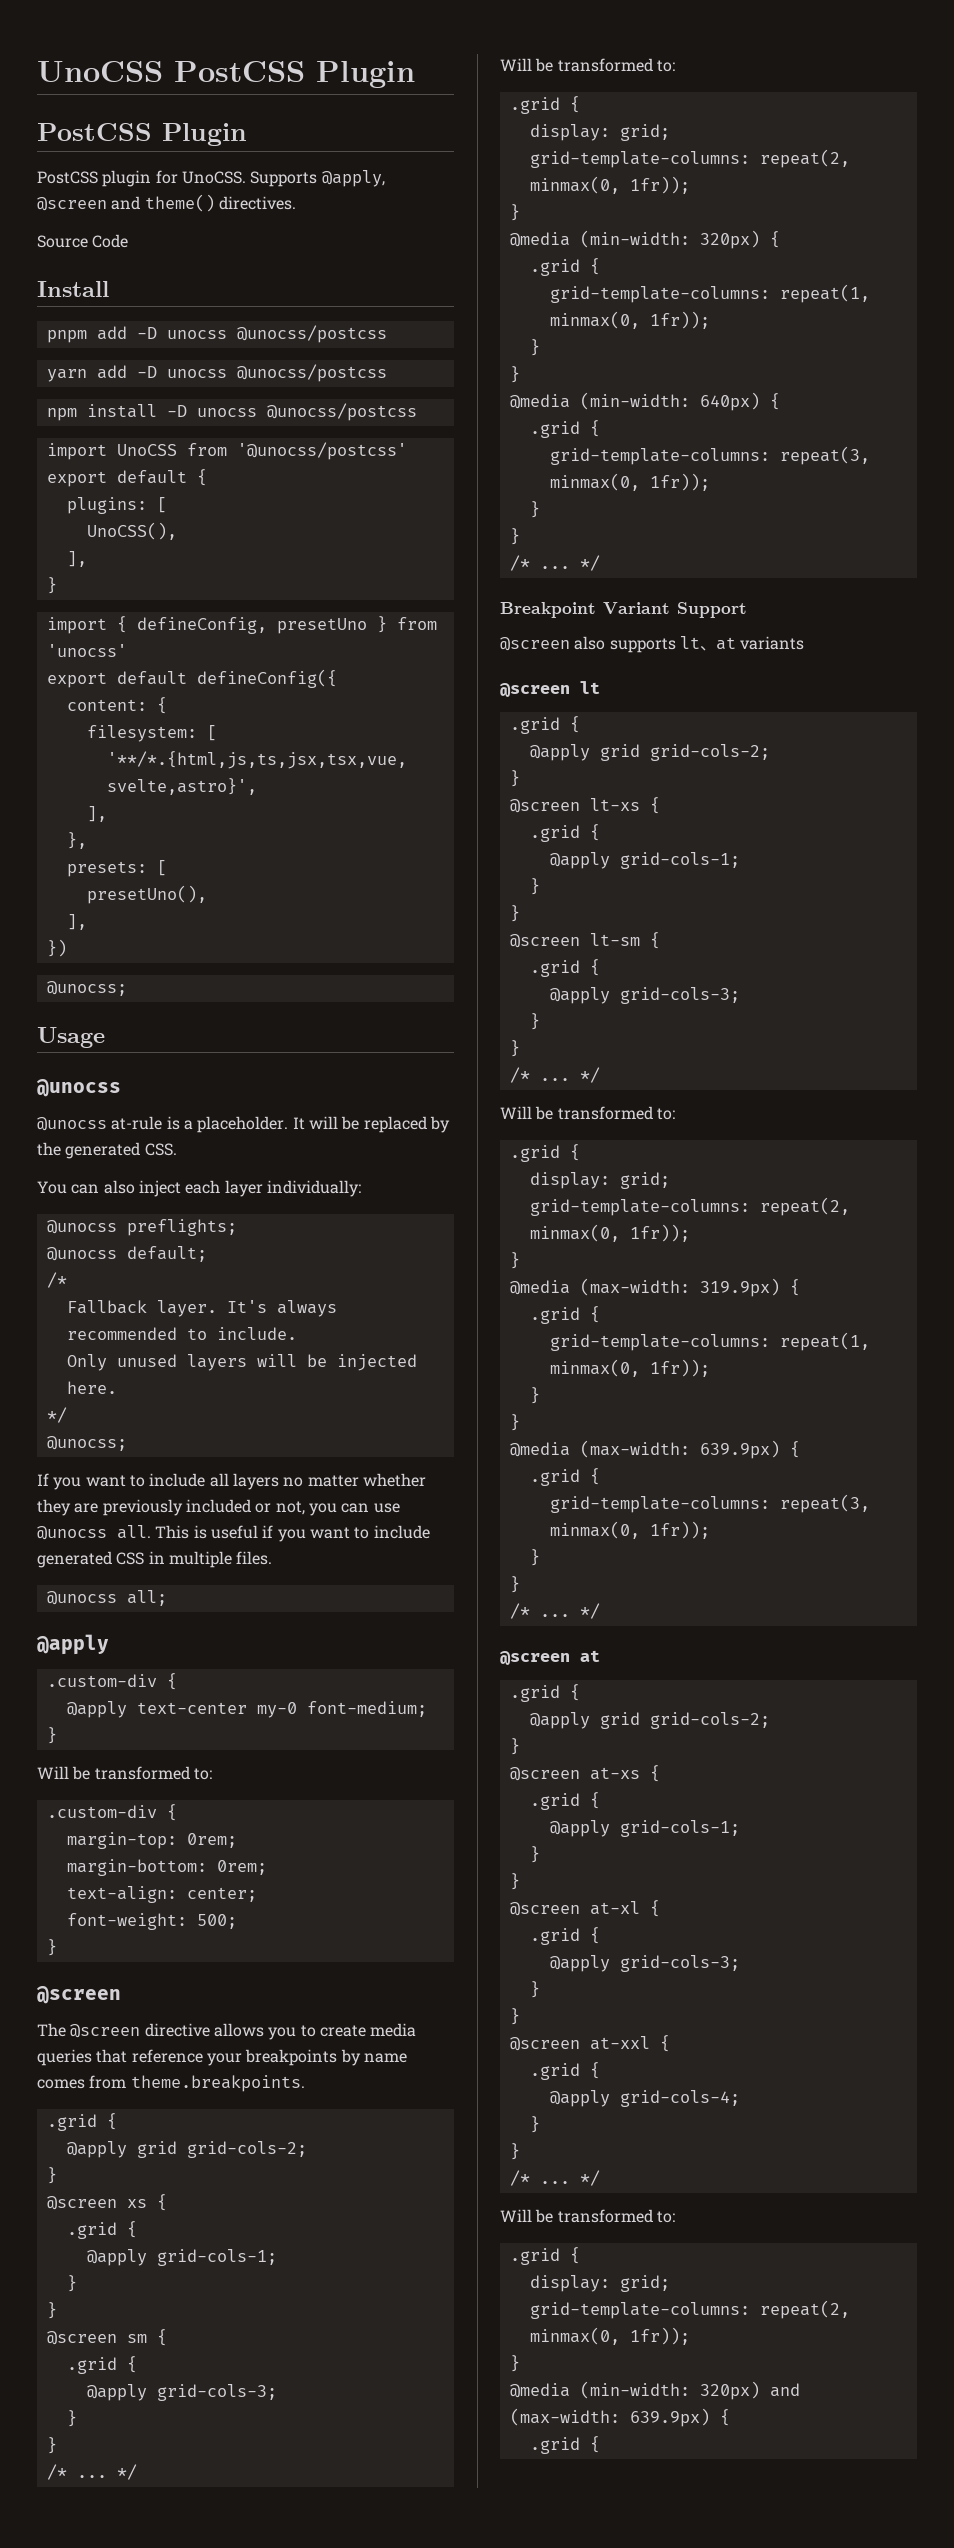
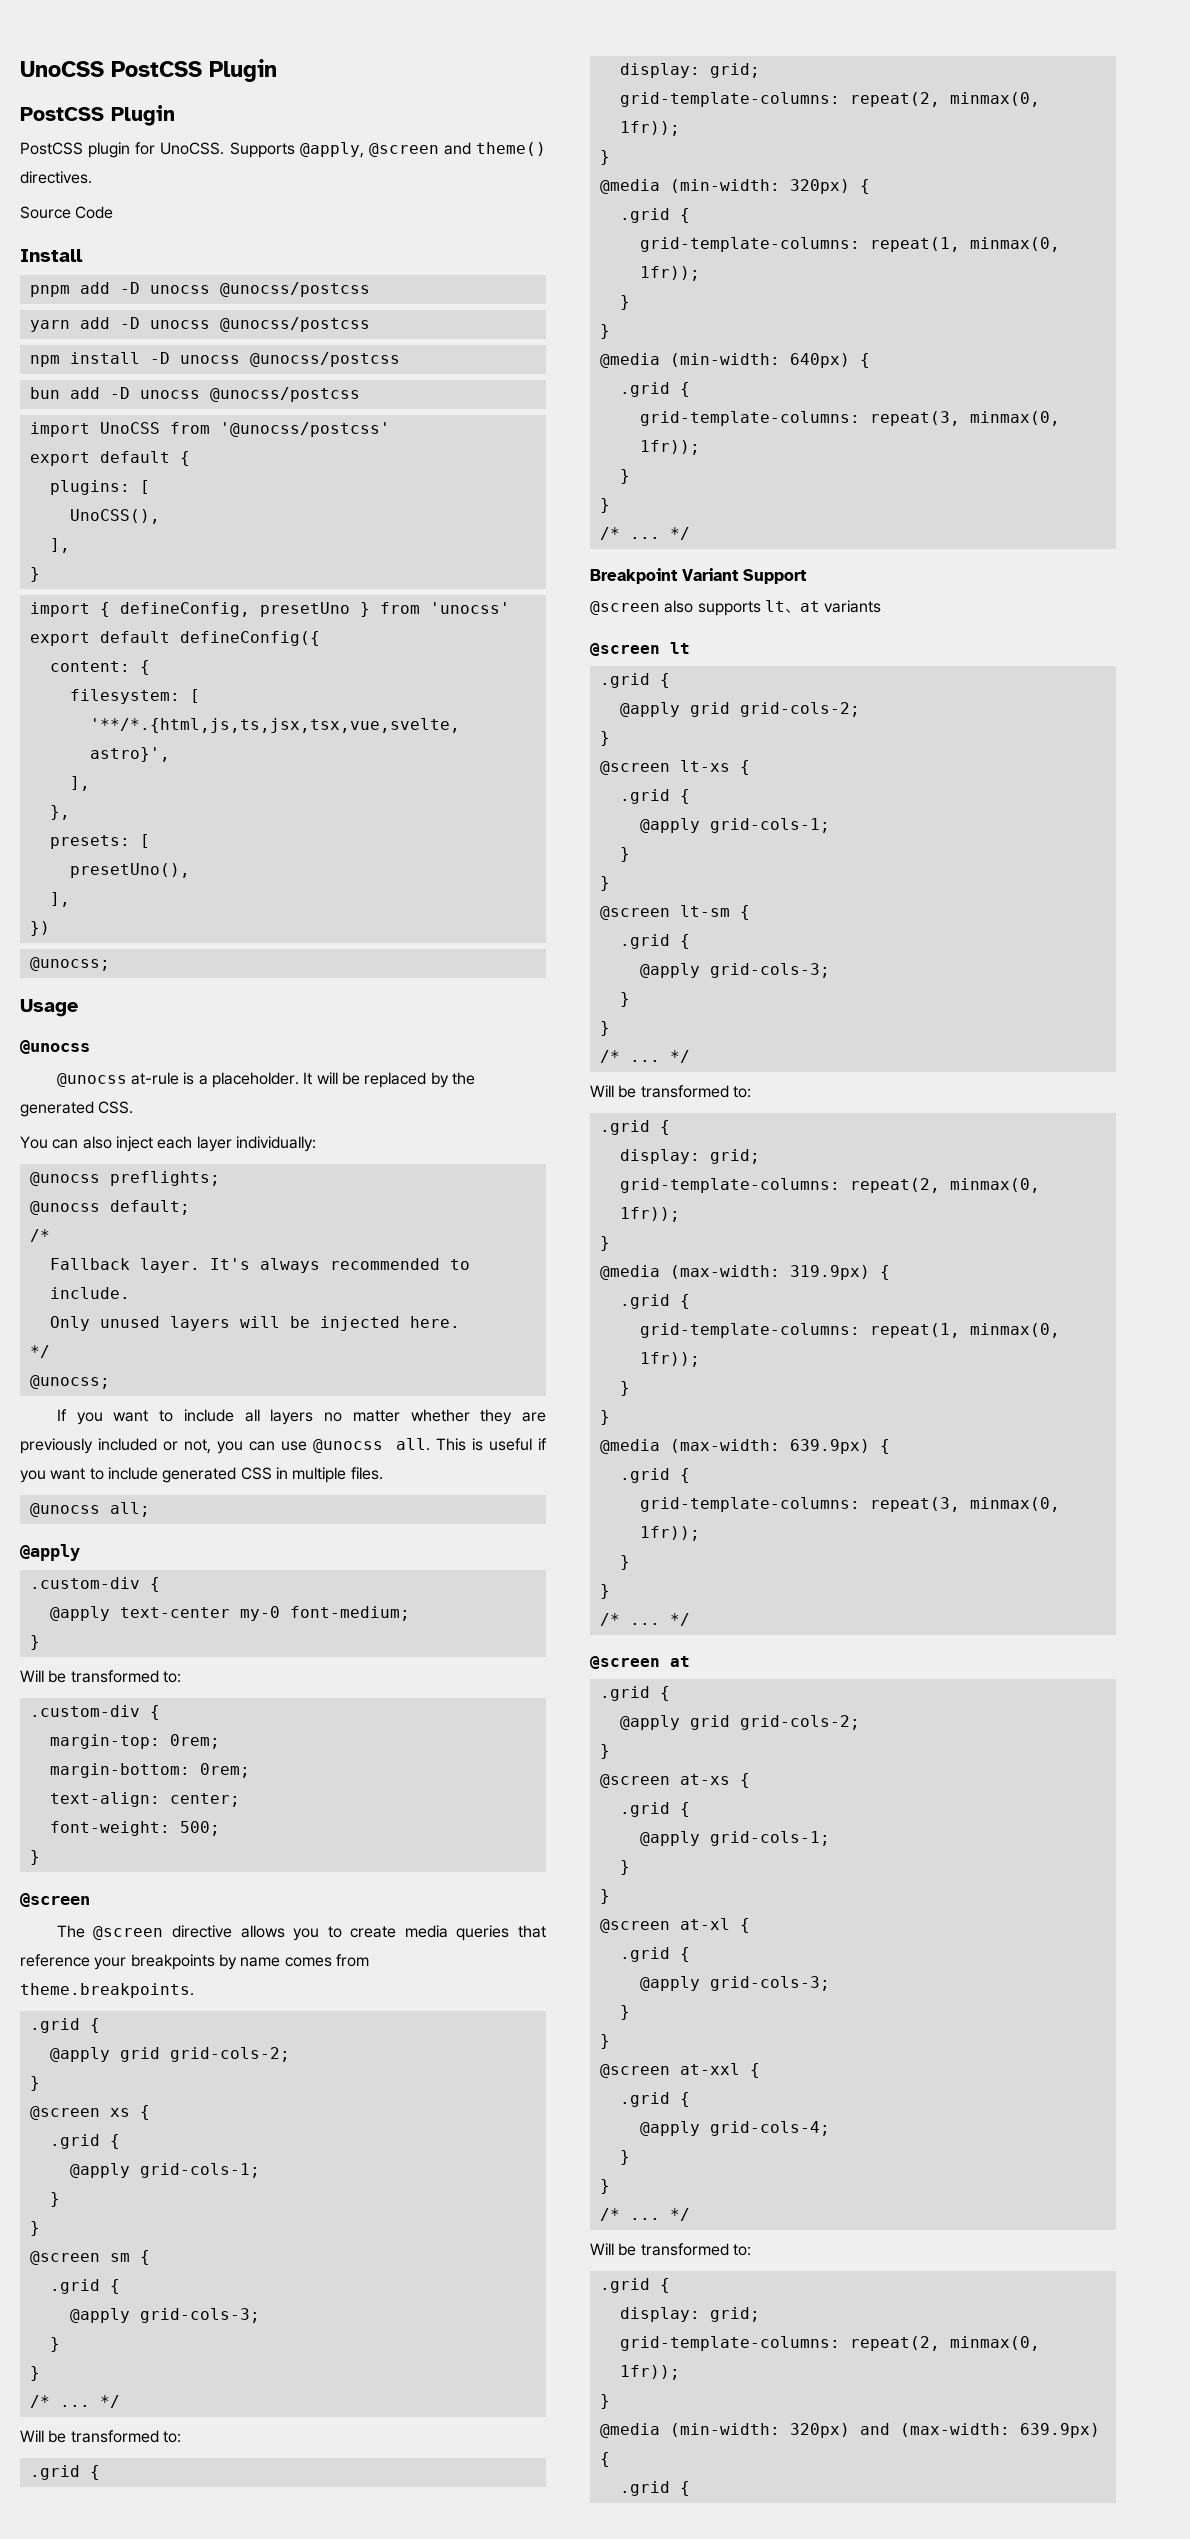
(417, 412) none -> [29,387,360,402] // bun add -D unocss @unocss/postcss

